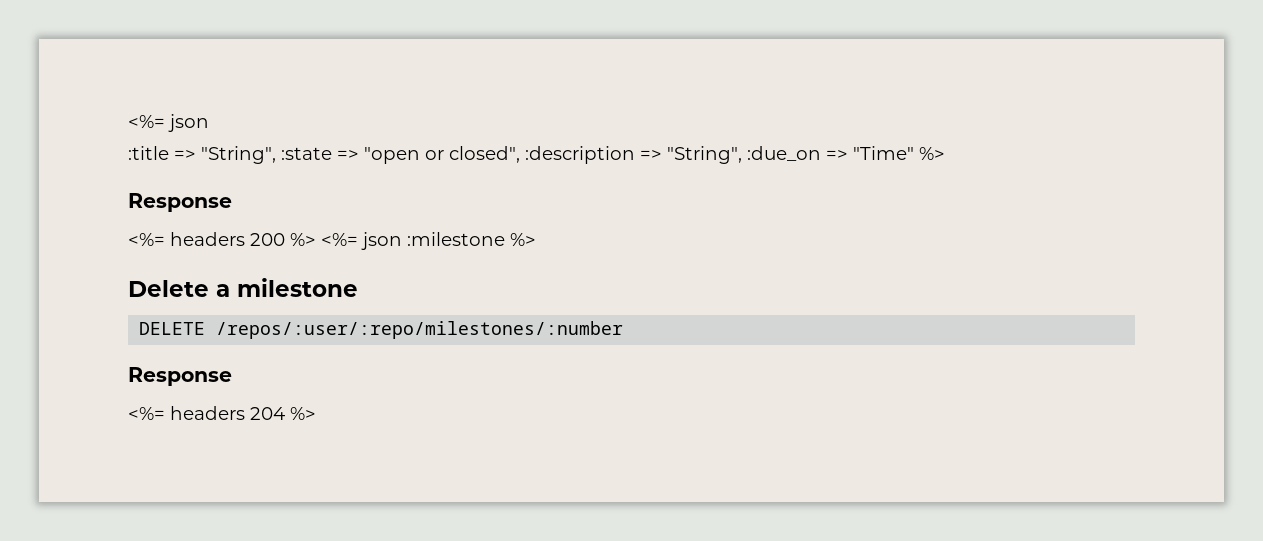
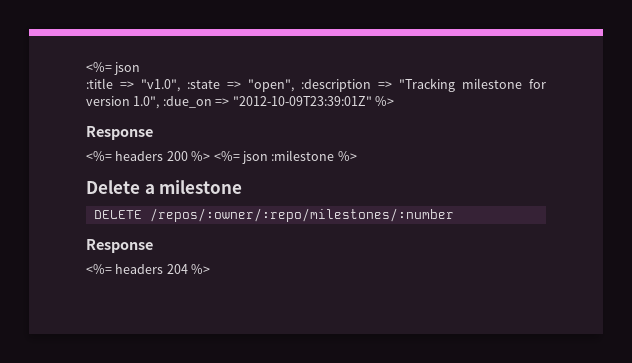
[201,146,276,164] "String", -> [141,79,180,92] "v1.0",
[364,146,742,164] "open or closed", :description => "String", -> [248,78,546,92] [86,96,160,109] "open", :description => "Tracking milestone for version 1.0",
[853,146,914,160] "Time" -> [232,96,372,106] "2012-10-09T23:39:01Z"
[216,321,624,339] /repos/:user/:repo/milestones/:number -> [149,208,454,222] /repos/:owner/:repo/milestones/:number

